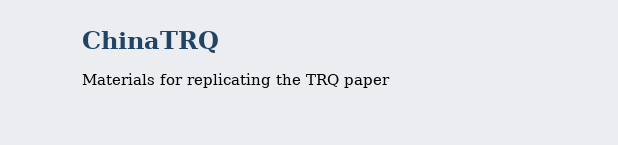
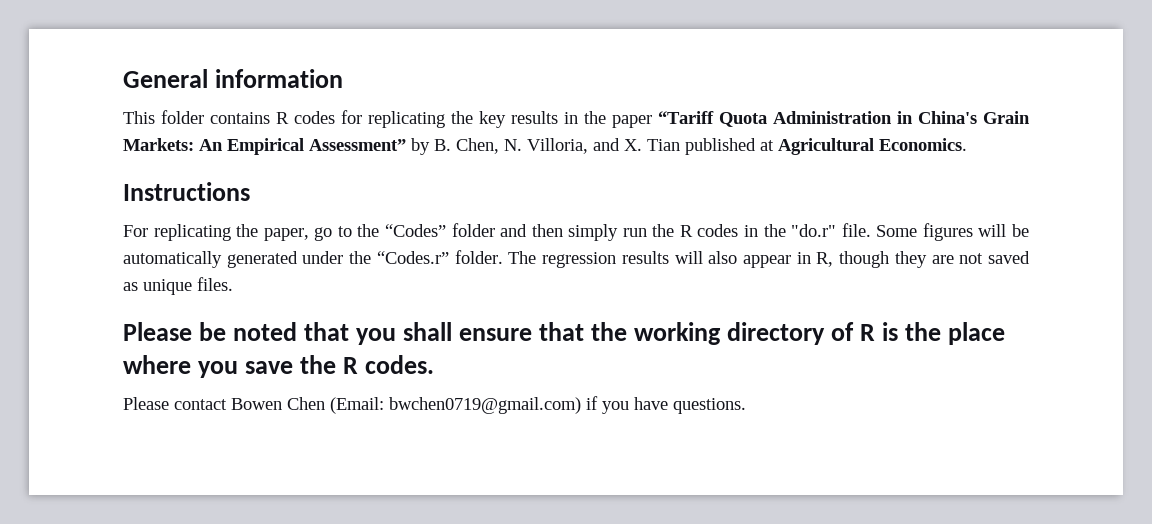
[82,31,219,53] [82,73,390,88] ChinaTRQ // Materials for replicating the TRQ paper -> [123,69,344,88] [123,110,1030,128] [123,138,967,155] [123,182,250,201] [123,223,1030,241] [123,250,1030,268] [123,277,233,295] [123,322,1006,345] [123,355,435,378] [123,396,746,414] General information // This folder contains R codes for replicating the key results in the paper “Tariff Quota Administration in China's Grain Markets: An Empirical Assessment” by B. Chen, N. Villoria, and X. Tian published at Agricultural Economics. // Instructions // For replicating the paper, go to the “Codes” folder and then simply run the R codes in the "do.r" file. Some figures will be automatically generated under the “Codes.r” folder. The regression results will also appear in R, though they are not saved as unique files. // Please be noted that you shall ensure that the working directory of R is the place where you save the R codes. // Please contact Bowen Chen (Email: bwchen0719@gmail.com) if you have questions.

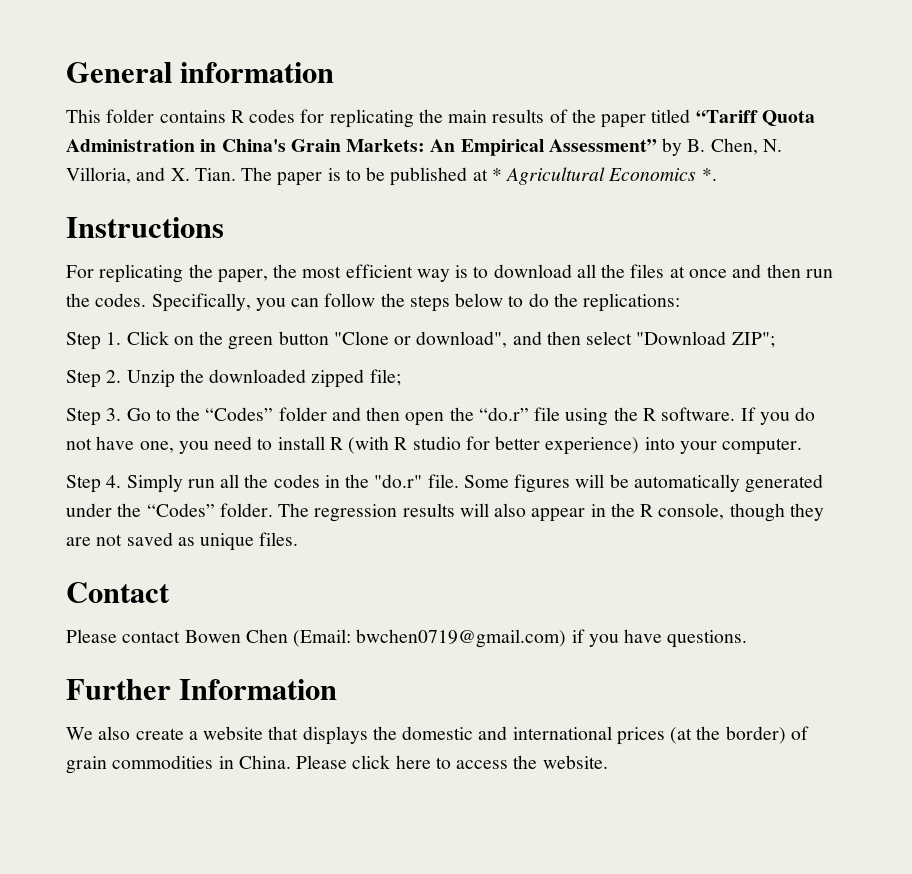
[479,111,578,128] key results in -> [448,109,568,123] main results of
(652, 121) none -> [651,109,691,123] titled
[647,138,967,155] Tian published at Agricultural Economics. -> [194,167,717,186] Tian. The paper is to be published at * Agricultural Economics *.
[314,227,333,241] go -> [273,264,833,282] [66,293,681,312] [66,331,775,350] [66,369,401,388] [66,408,151,426] the most efficient way is to download all the files at once and then run the codes. Specifically, you can follow the steps below to do the replications: // Step 1. Click on the green button "Clone or download", and then select "Download ZIP"; // Step 2. Unzip the downloaded zipped file; // Step 3. Go
[568,224,693,241] simply run the R -> [405,407,816,426] [66,436,803,455] [66,474,269,493] open the “do.r” file using the R software. If you do not have one, you need to install R (with R studio for better experience) into your computer. // Step 4. Simply run all the
[376,251,449,264] “Codes.r” -> [146,503,215,517] “Codes”
[816,252,834,267] R, -> [610,503,725,520] the R console,
[123,322,1006,345] [123,355,435,378] Please be noted that you shall ensure that the working directory of R is the place where you save the R codes. -> [66,582,170,603] Contact
(746, 406) none -> [66,679,338,700] [66,726,809,745] [66,755,608,774] // Further Information // We also create a website that displays the domestic and international prices (at the border) of grain commodities in China. Please click here to access the website.

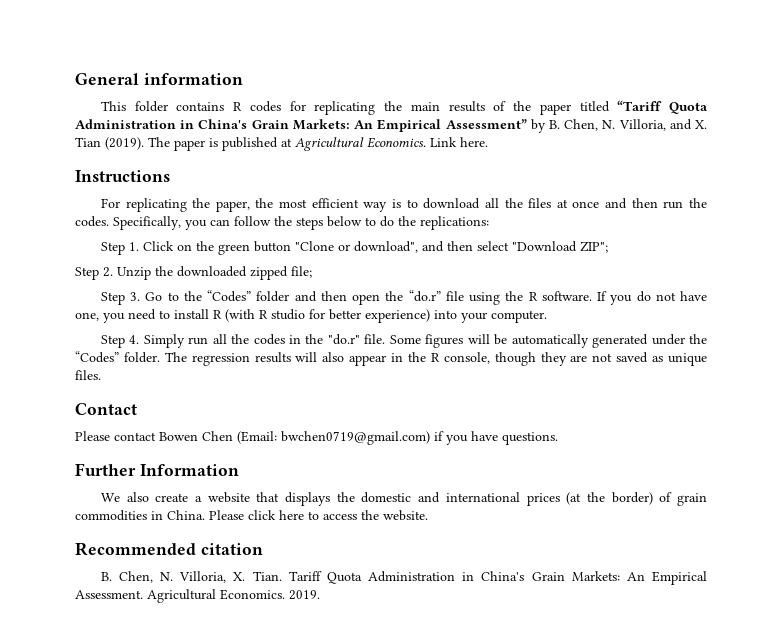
[194,168,236,181] Tian. -> [75,137,144,150] Tian (2019).
[345,167,717,186] to be published at * Agricultural Economics *. -> [222,137,488,151] published at Agricultural Economics. Link here.
(608, 762) none -> [75,542,263,556] [100,571,707,585] [75,589,320,603] // Recommended citation // B. Chen, N. Villoria, X. Tian. Tariff Quota Administration in China's Grain Markets: An Empirical Assessment. Agricultural Economics. 2019.

